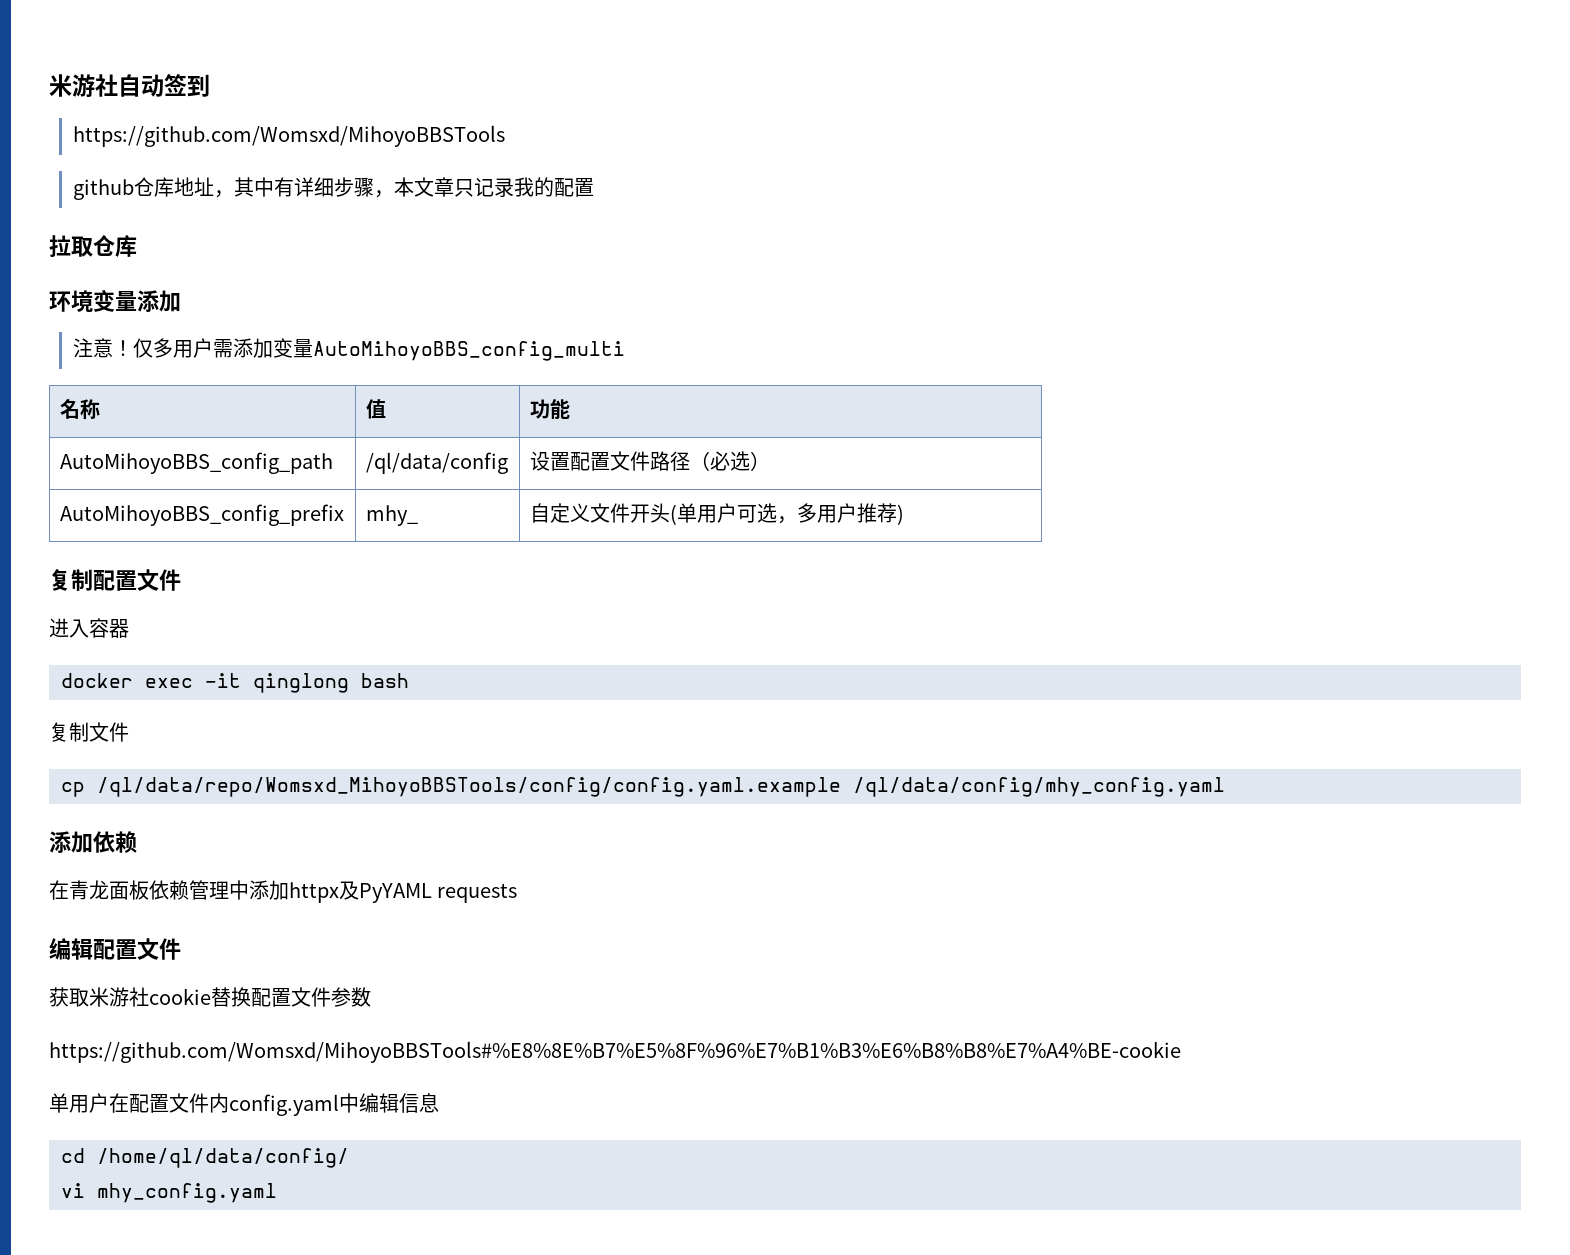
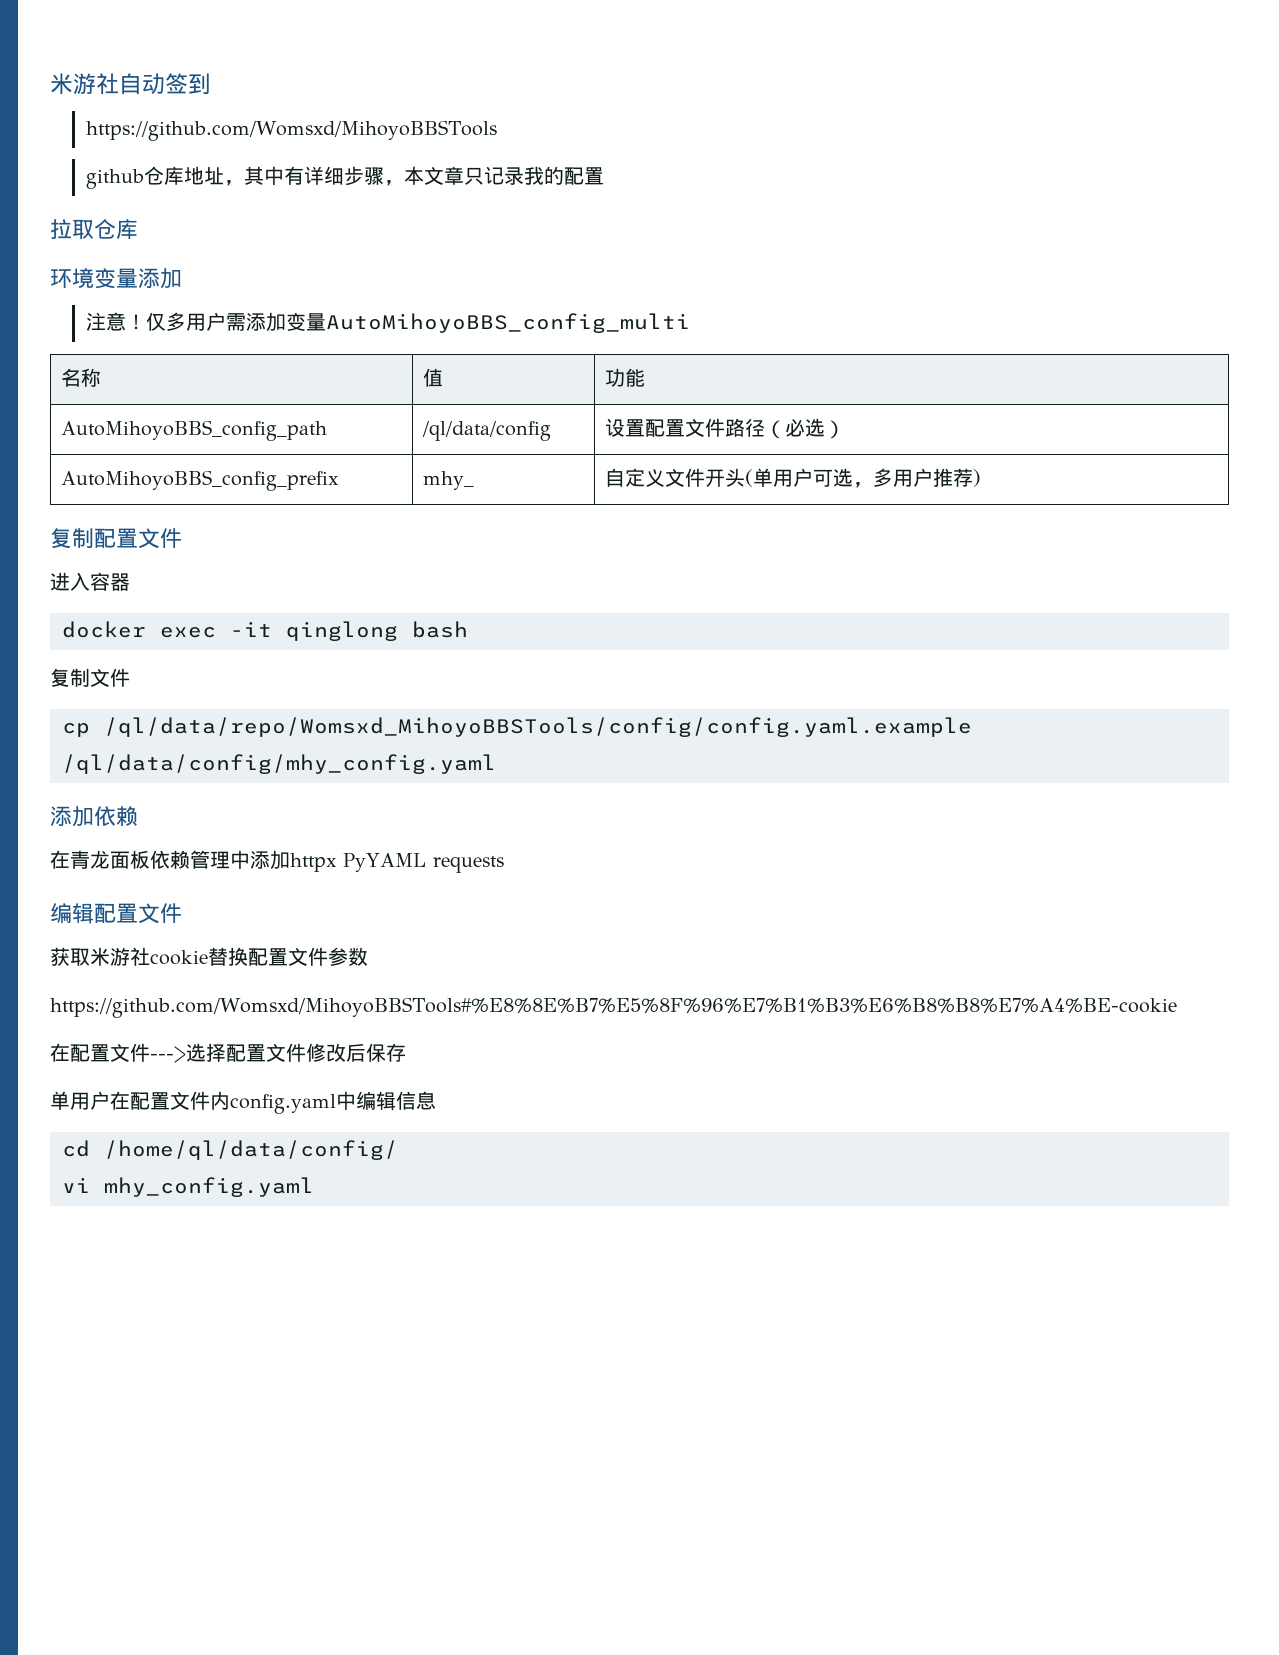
[339,881,359,900] 及 -> (337, 862) none
(1181, 1052) none -> [50,1043,406,1063] // 在配置文件--->选择配置文件修改后保存

